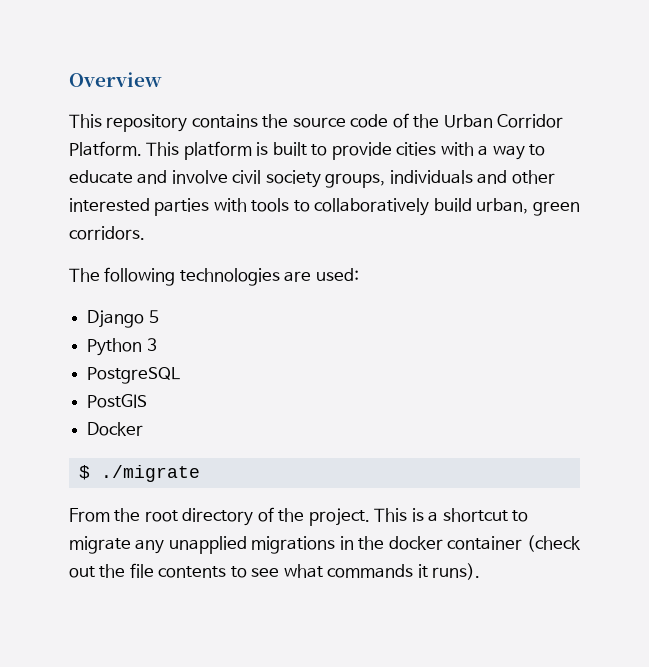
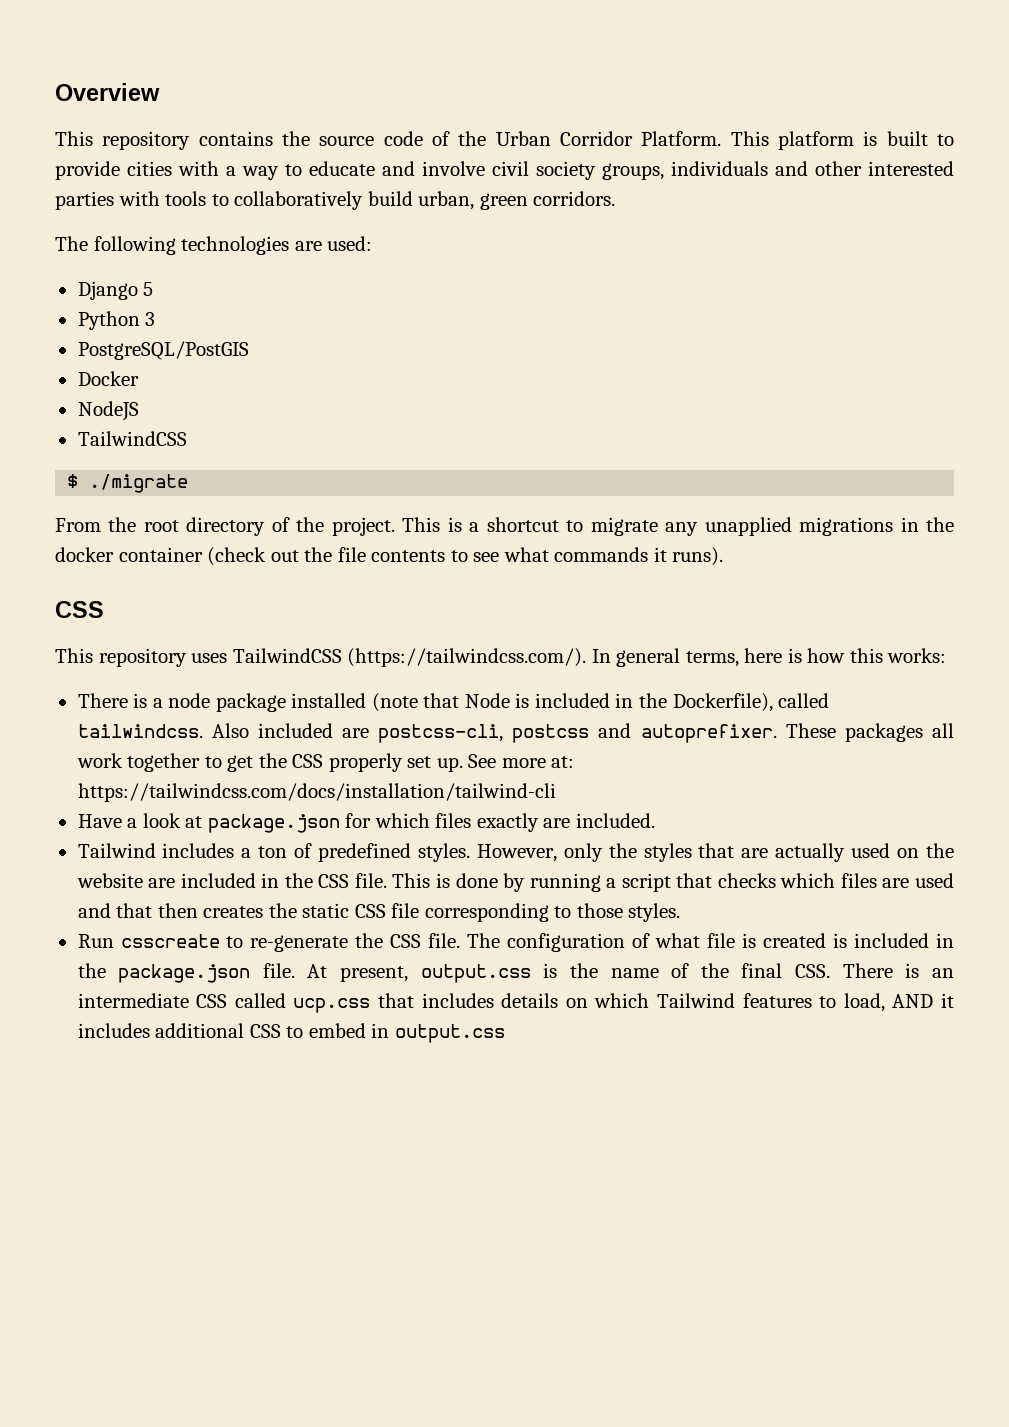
[87,367,181,384] [87,394,148,408] PostgreSQL // PostGIS -> [77,341,249,360] PostgreSQL/PostGIS
(144, 429) none -> [77,401,139,421] [77,431,187,446] // NodeJS // TailwindCSS
(481, 571) none -> [55,601,104,618] [55,648,947,667] [77,693,830,712] [77,723,954,743] [76,753,575,772] [77,783,556,802] [77,813,655,833] [77,843,955,862] [76,873,954,892] [77,903,681,922] [77,933,955,952] [77,963,954,983] [77,993,954,1013] [77,1023,505,1043] // CSS // This repository uses TailwindCSS (https://tailwindcss.com/). In general terms, here is how this works: // There is a node package installed (note that Node is included in the Dockerfile), called tailwindcss. Also included are postcss-cli, postcss and autoprefixer. These packages all work together to get the CSS properly set up. See more at: https://tailwindcss.com/docs/installation/tailwind-cli // Have a look at package.json for which files exactly are included. // Tailwind includes a ton of predefined styles. However, only the styles that are actually used on the website are included in the CSS file. This is done by running a script that checks which files are used and that then creates the static CSS file corresponding to those styles. // Run csscreate to re-generate the CSS file. The configuration of what file is created is included in the package.json file. At present, output.css is the name of the final CSS. There is an intermediate CSS called ucp.css that includes details on which Tailwind features to load, AND it includes additional CSS to embed in output.css

